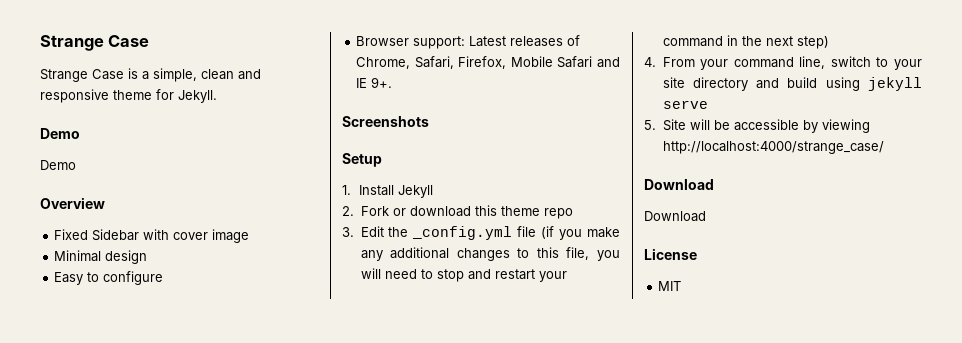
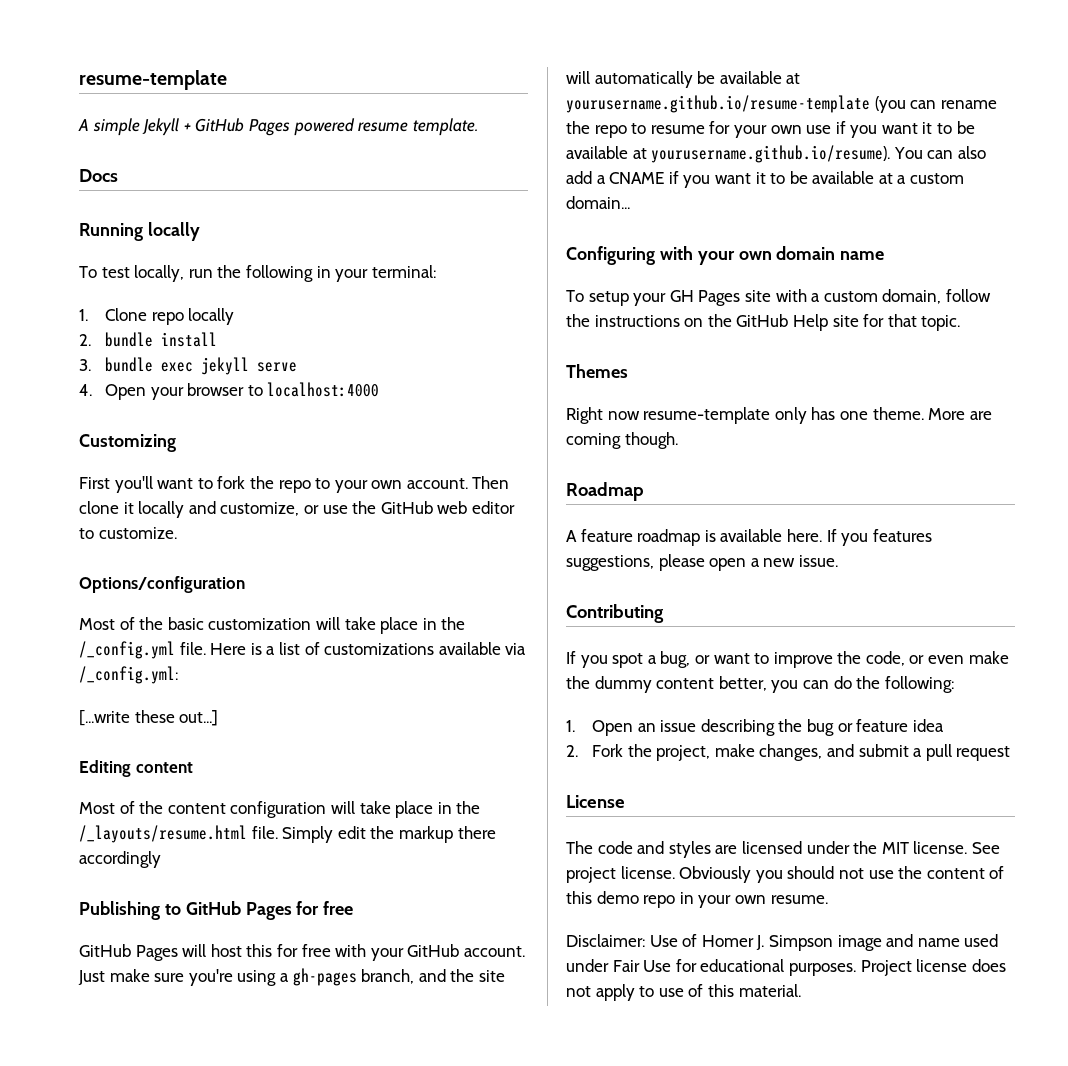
[40,35,150,51] [40,68,261,82] [40,89,217,103] [40,128,80,139] [40,160,76,170] [40,197,105,209] [54,229,250,243] [54,250,148,264] [54,271,164,285] [356,35,581,49] [356,56,620,69] [356,77,393,88] [342,116,429,127] [342,153,382,167] [342,185,434,198] [342,205,573,219] [342,226,620,240] [360,247,620,261] [360,268,567,282] [662,35,829,49] [644,56,922,70] [662,77,922,91] [662,100,708,109] [644,119,870,133] [662,141,884,154] [644,179,714,190] [644,211,706,222] [644,248,697,260] [658,281,682,291] Strange Case // Strange Case is a simple, clean and responsive theme for Jekyll. // Demo // Demo // Overview // Fixed Sidebar with cover image // Minimal design // Easy to configure // Browser support: Latest releases of Chrome, Safari, Firefox, Mobile Safari and IE 9+. // Screenshots // Setup // 1. Install Jekyll // 2. Fork or download this theme repo // 3. Edit the _config.yml file (if you make any additional changes to this file, you will need to stop and restart your command in the next step) // 4. From your command line, switch to your site directory and build using jekyll serve // 5. Site will be accessible by viewing http://localhost:4000/strange_case/ // Download // Download // License // MIT -> [79,70,227,90] [78,118,479,136] [79,169,118,182] [79,222,200,241] [79,265,436,282] [79,308,235,325] [79,332,218,347] [79,357,298,375] [79,382,380,400] [79,434,176,452] [79,476,510,493] [79,501,515,518] [79,527,177,539] [79,576,245,593] [79,617,466,634] [79,641,527,659] [79,666,178,684] [79,710,219,726] [79,760,193,777] [79,801,481,818] [79,825,496,843] [79,851,161,868] [79,901,354,920] [79,944,525,961] [78,968,505,986] [566,71,801,88] [566,95,997,113] [566,121,975,138] [566,145,986,163] [566,171,965,188] [566,196,630,209] [566,246,885,265] [566,289,991,306] [566,314,961,331] [566,364,628,378] [566,407,992,424] [566,432,678,449] [566,482,644,501] [566,529,932,546] [566,554,838,571] [566,604,664,623] [566,651,1009,668] [566,676,954,693] [566,719,944,736] [566,744,1011,761] [566,795,625,808] [566,841,1000,858] [566,866,1005,883] [566,891,828,908] [566,934,999,951] [566,959,1006,976] [566,984,801,1001] resume-template // A simple Jekyll + GitHub Pages powered resume template. // Docs // Running locally // To test locally, run the following in your terminal: // 1. Clone repo locally // 2. bundle install // 3. bundle exec jekyll serve // 4. Open your browser to localhost:4000 // Customizing // First you'll want to fork the repo to your own account. Then clone it locally and customize, or use the GitHub web editor to customize. // Options/configuration // Most of the basic customization will take place in the /_config.yml file. Here is a list of customizations available via /_config.yml: // [...write these out...] // Editing content // Most of the content configuration will take place in the /_layouts/resume.html file. Simply edit the markup there accordingly // Publishing to GitHub Pages for free // GitHub Pages will host this for free with your GitHub account. Just make sure you're using a gh-pages branch, and the site will automatically be available at yourusername.github.io/resume-template (you can rename the repo to resume for your own use if you want it to be available at yourusername.github.io/resume). You can also add a CNAME if you want it to be available at a custom domain... // Configuring with your own domain name // To setup your GH Pages site with a custom domain, follow the instructions on the GitHub Help site for that topic. // Themes // Right now resume-template only has one theme. More are coming though. // Roadmap // A feature roadmap is available here. If you features suggestions, please open a new issue. // Contributing // If you spot a bug, or want to improve the code, or even make the dummy content better, you can do the following: // 1. Open an issue describing the bug or feature idea // 2. Fork the project, make changes, and submit a pull request // License // The code and styles are licensed under the MIT license. See project license. Obviously you should not use the content of this demo repo in your own resume. // Disclaimer: Use of Homer J. Simpson image and name used under Fair Use for educational purposes. Project license does not apply to use of this material.

